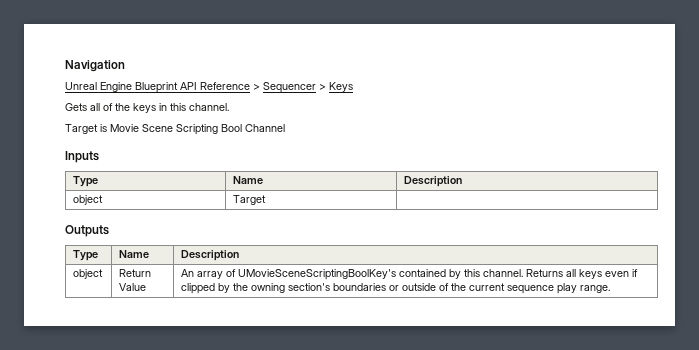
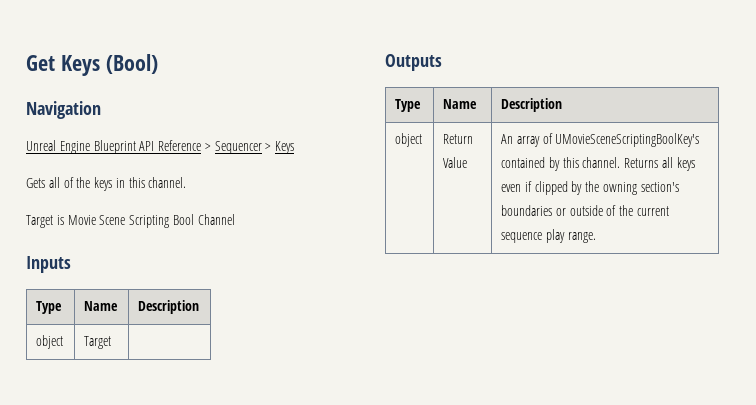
(65, 66) none -> [26,54,158,76] Get Keys (Bool) //

